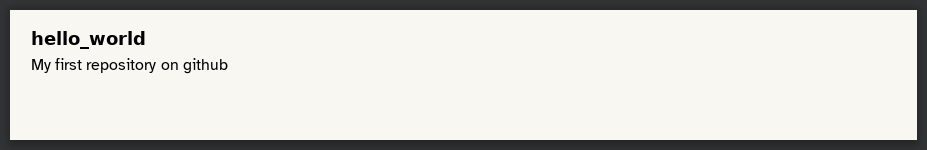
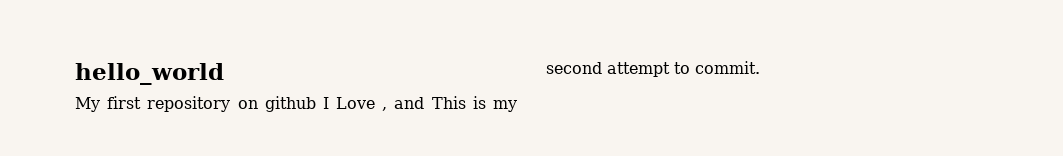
(228, 66) none -> [322,96,517,112] [546,61,760,77] I Love , and This is my second attempt to commit.

